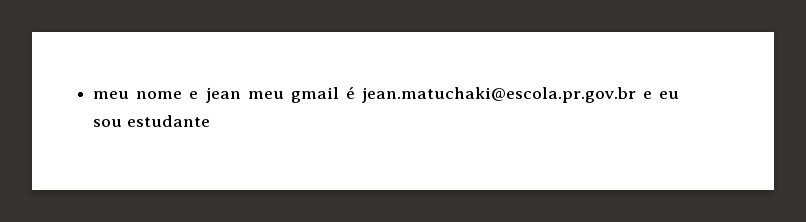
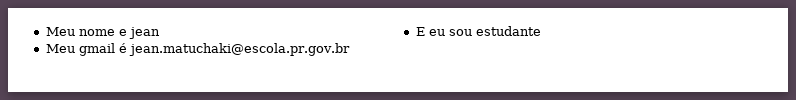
[93,91,130,99] meu -> [45,27,75,36] Meu
[247,91,284,99] meu -> [45,44,75,53] // Meu
[642,91,652,99] e -> [415,27,425,36] // E

